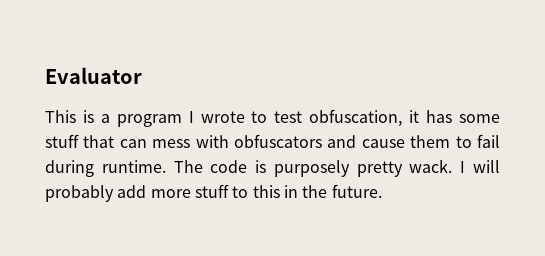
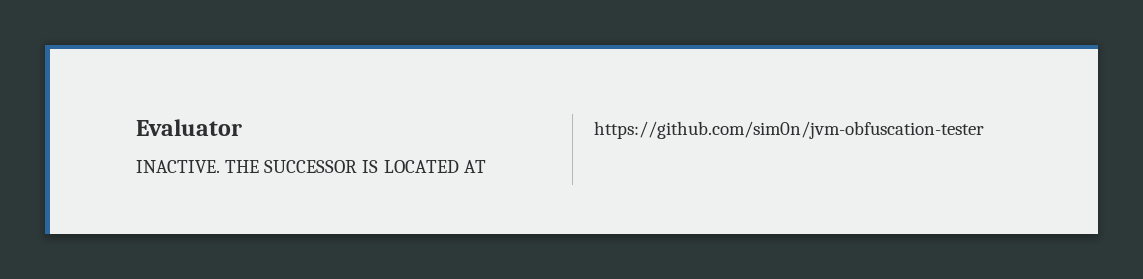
[45,109,501,127] [45,134,500,148] [45,159,500,177] [45,184,382,202] This is a program I wrote to test obfuscation, it has some stuff that can mess with obfuscators and cause them to fail during runtime. The code is purposely pretty wack. I will probably add more stuff to this in the future. -> [136,160,486,173] [594,121,984,139] INACTIVE. THE SUCCESSOR IS LOCATED AT https://github.com/sim0n/jvm-obfuscation-tester

